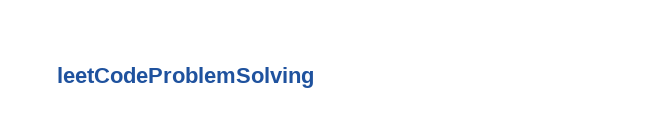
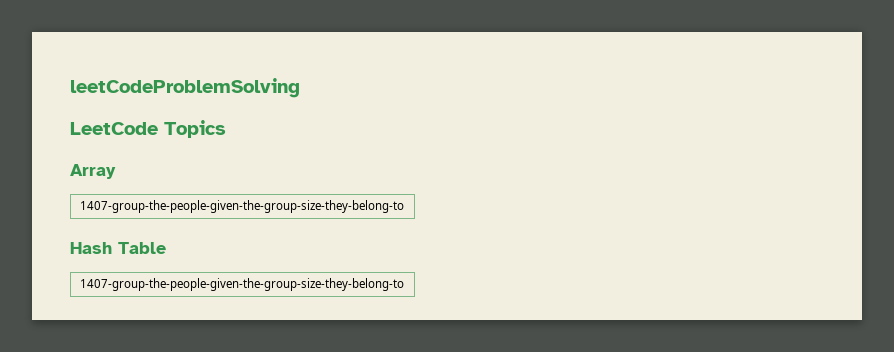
(314, 77) none -> [70,120,226,138] [70,164,116,179] [79,200,404,213] [70,242,166,254] [79,278,404,291] // LeetCode Topics // Array // 1407-group-the-people-given-the-group-size-they-belong-to // Hash Table // 1407-group-the-people-given-the-group-size-they-belong-to

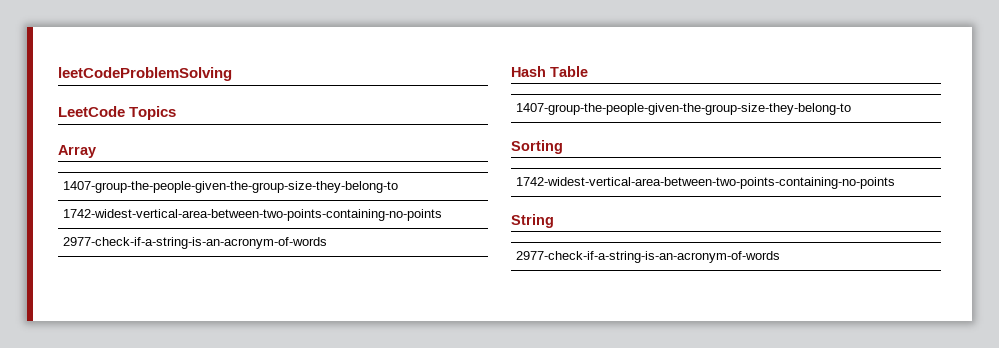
(404, 206) none -> [63,209,443,221] [63,237,328,249] // 1742-widest-vertical-area-between-two-points-containing-no-points // 2977-check-if-a-string-is-an-acronym-of-words
(404, 284) none -> [511,140,563,154] [516,177,896,189] [511,214,554,228] [516,251,781,263] // Sorting // 1742-widest-vertical-area-between-two-points-containing-no-points // String // 2977-check-if-a-string-is-an-acronym-of-words

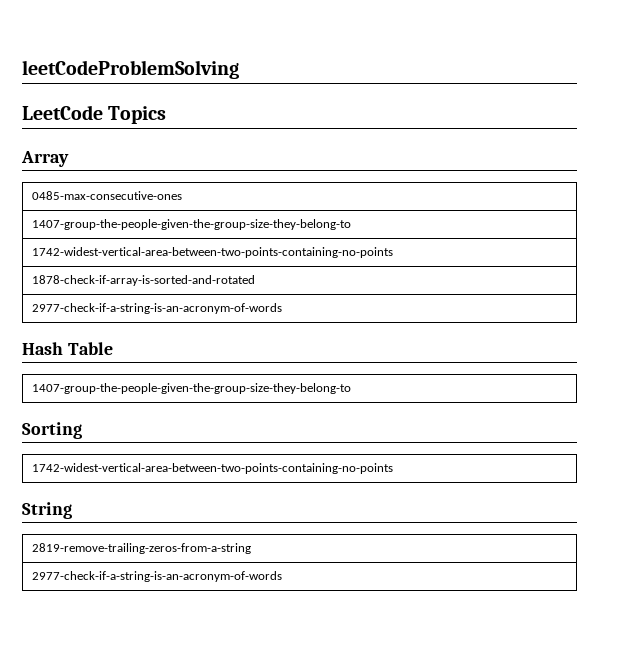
(96, 151) none -> [31,191,182,200] // 0485-max-consecutive-ones
(443, 215) none -> [31,275,255,286] // 1878-check-if-array-is-sorted-and-rotated
(554, 221) none -> [31,543,251,554] // 2819-remove-trailing-zeros-from-a-string

